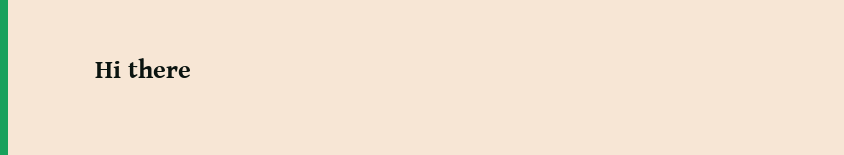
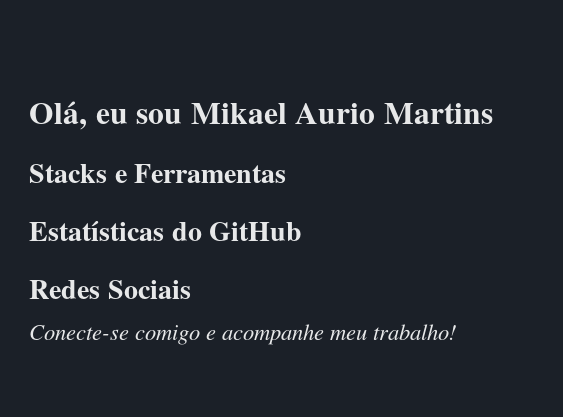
[95,58,192,78] Hi there -> [29,101,493,130] [29,164,287,183] [29,220,303,241] [29,280,191,299] [29,324,458,345] Olá, eu sou Mikael Aurio Martins // Stacks e Ferramentas // Estatísticas do GitHub // Redes Sociais // Conecte-se comigo e acompanhe meu trabalho!

